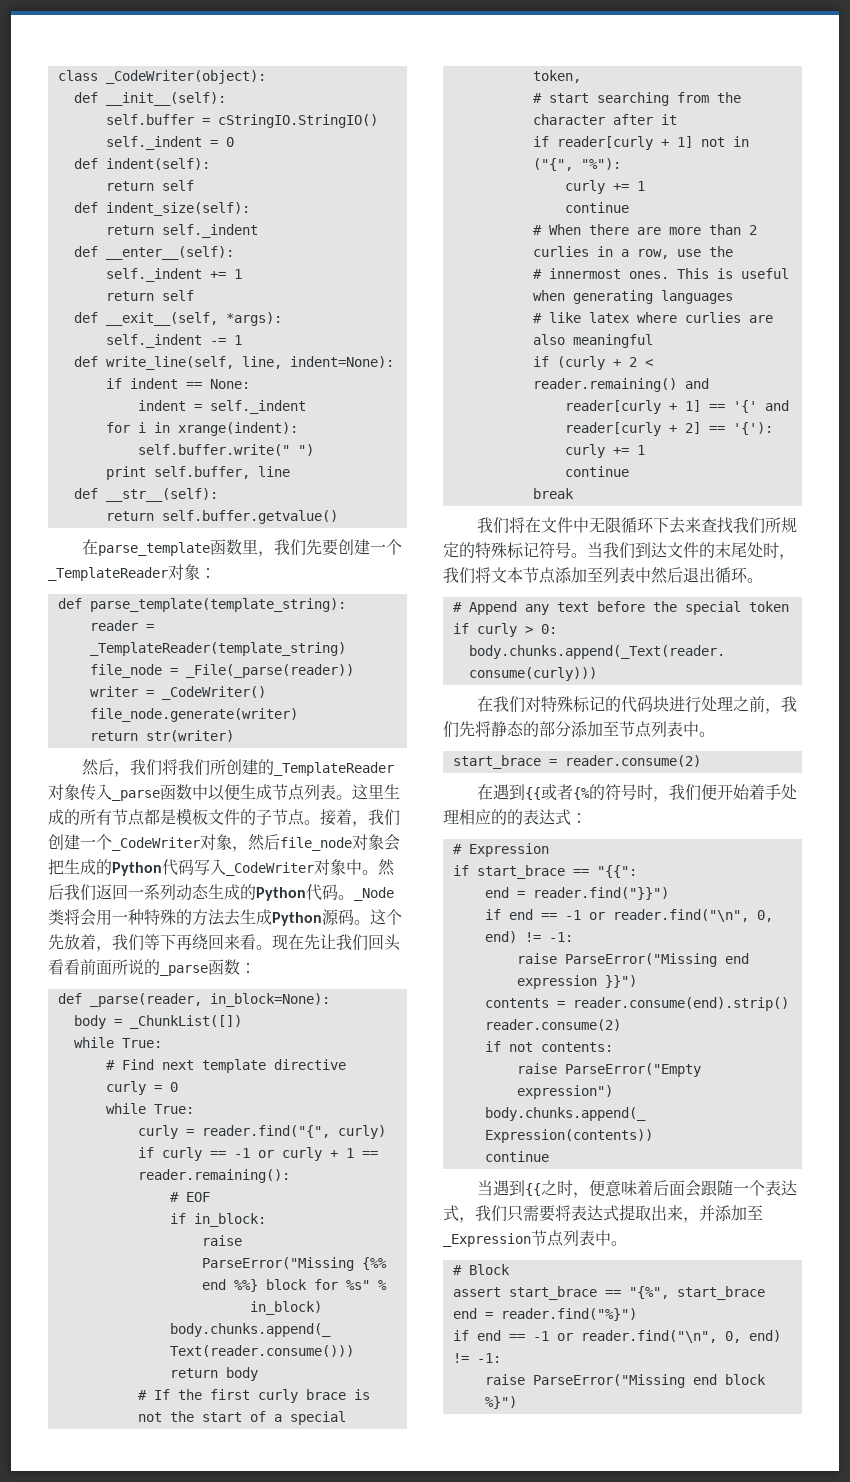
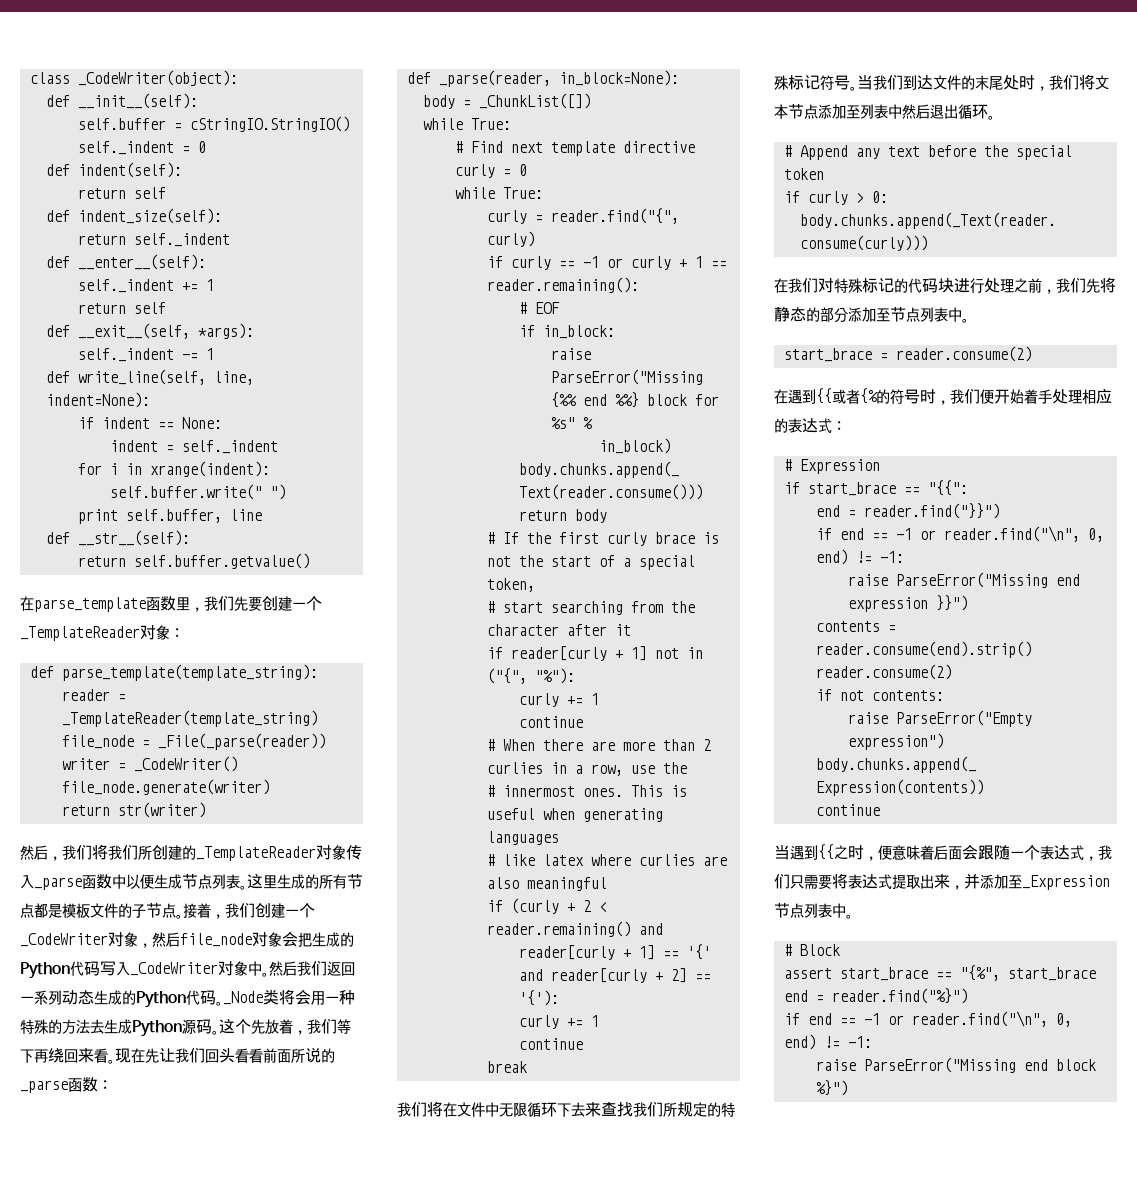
[507,809,523,825] 的 -> (788, 425) none

